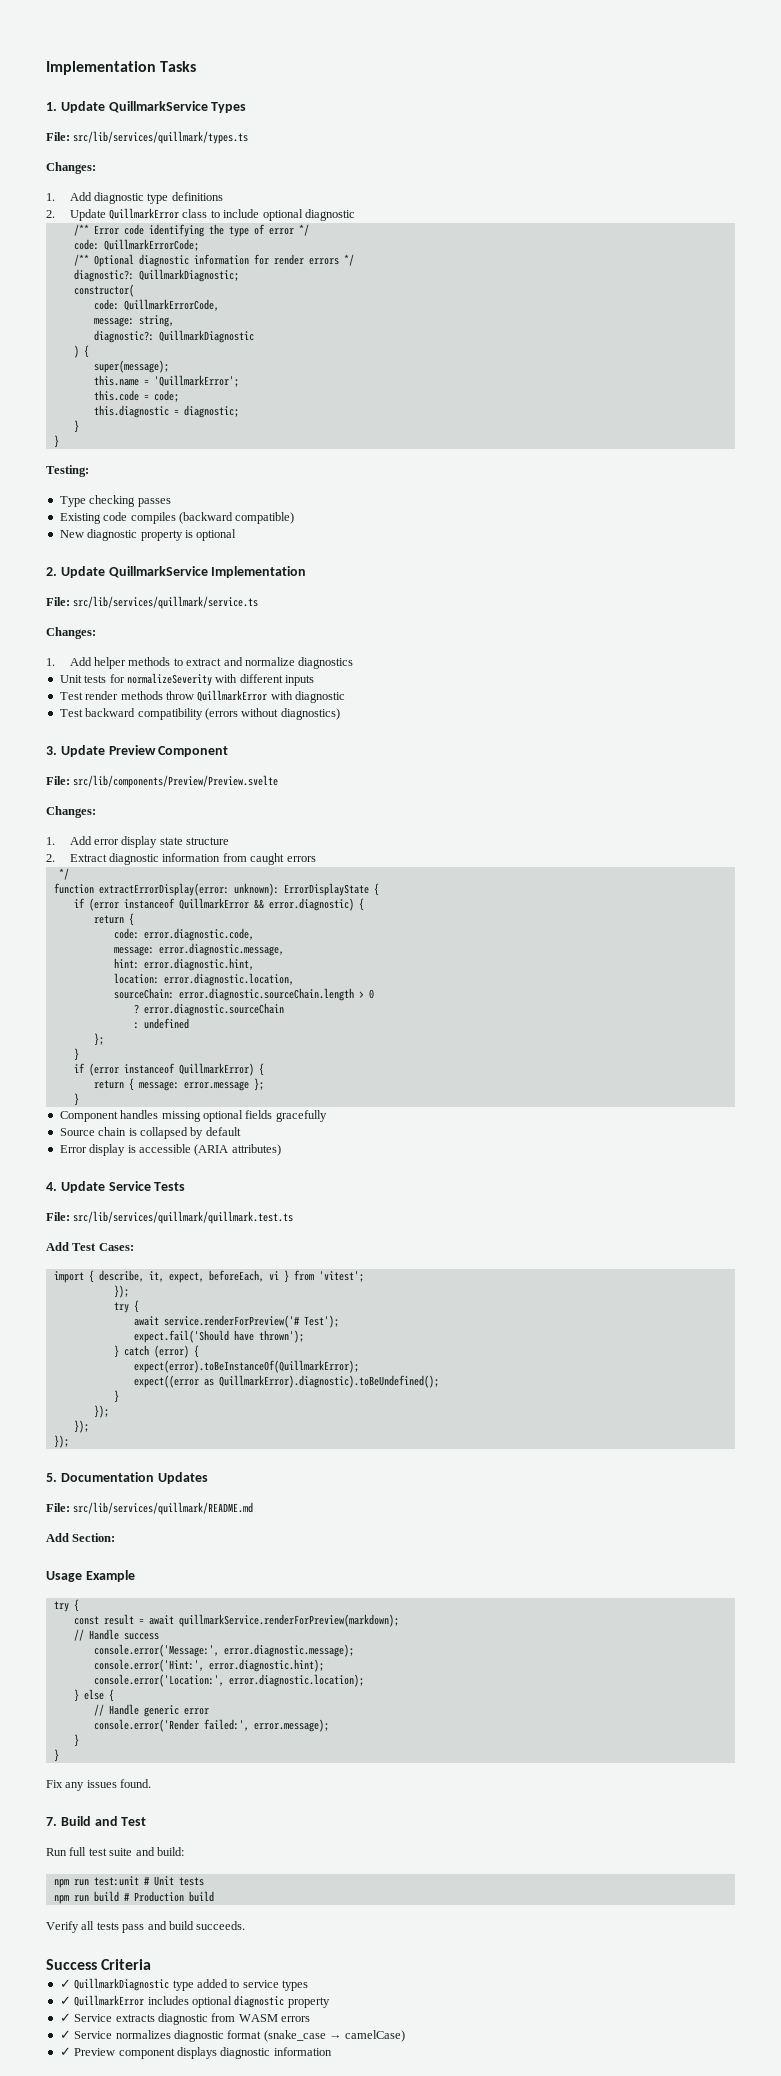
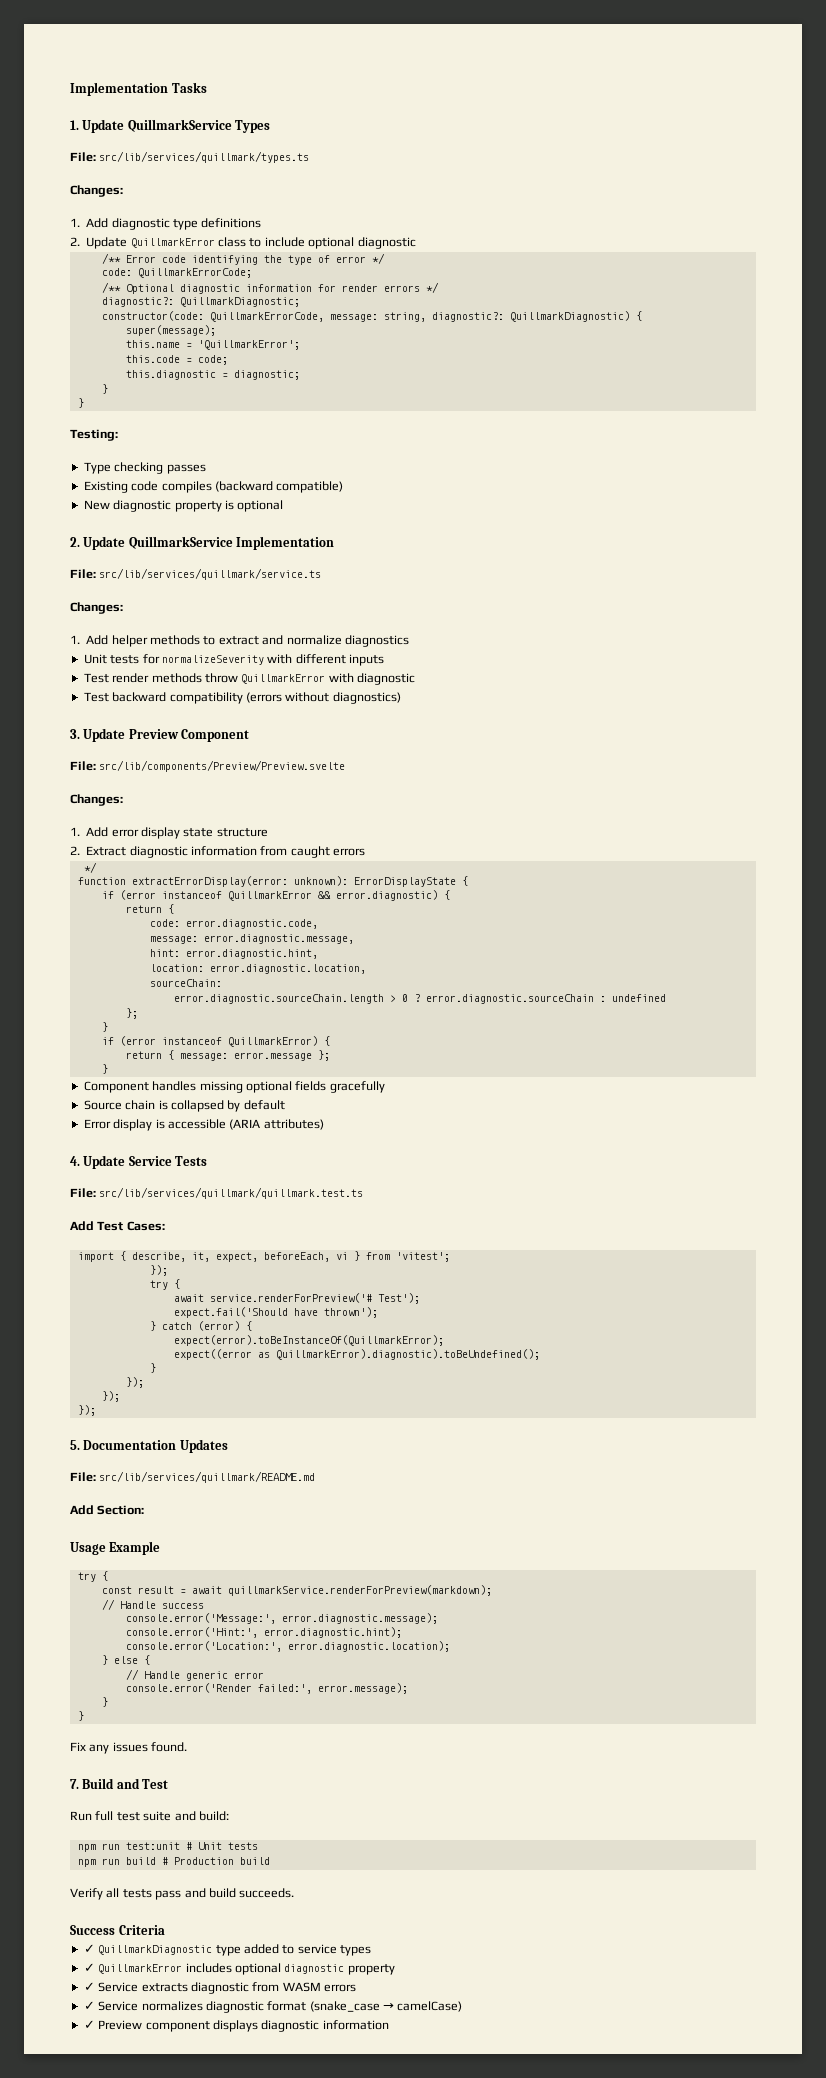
[73,284,134,297] [93,299,119,310] constructor( // code: -> [101,311,204,321] constructor(code:
(219, 305) // -> (324, 317) none
[93,330,254,343] [73,345,79,358] // diagnostic?: QuillmarkDiagnostic // ) -> [431,311,630,322] diagnostic?: QuillmarkDiagnostic)
(174, 993) none -> (222, 983) //
(374, 994) // -> (408, 998) none
(284, 1009) // -> (594, 999) none

